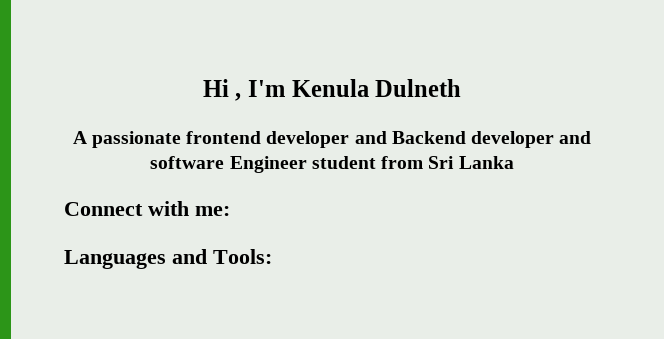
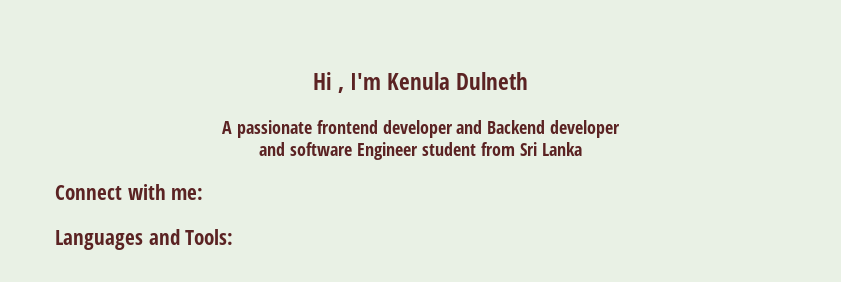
(555, 139) none -> (621, 129) //

